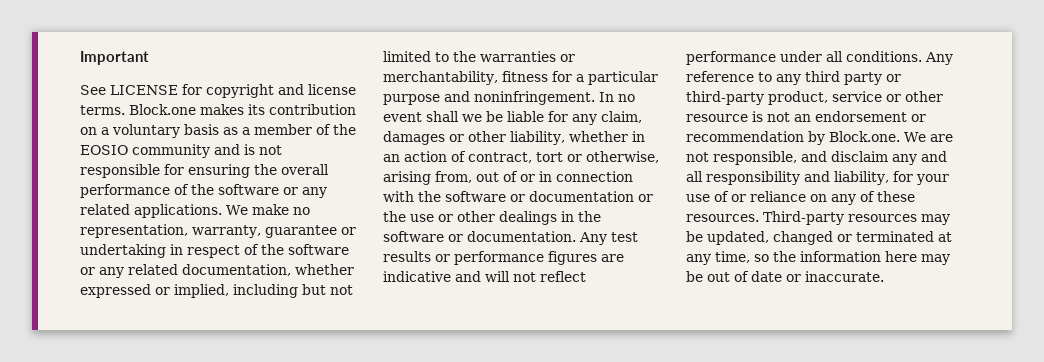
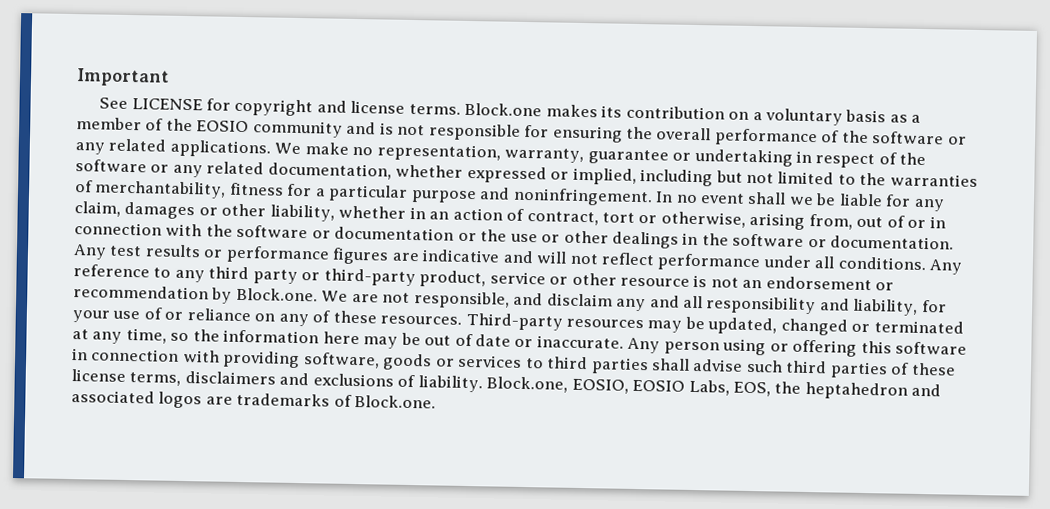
[560,54,575,62] or -> [75,180,93,193] of
(884, 276) none -> [627,337,968,357] [72,348,956,379] [71,369,942,400] [71,390,437,409] Any person using or offering this software in connection with providing software, goods or services to third parties shall advise such third parties of these license terms, disclaimers and exclusions of liability. Block.one, EOSIO, EOSIO Labs, EOS, the heptahedron and associated logos are trademarks of Block.one.

